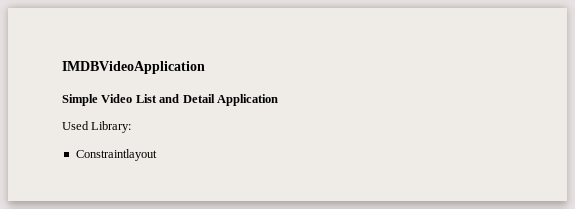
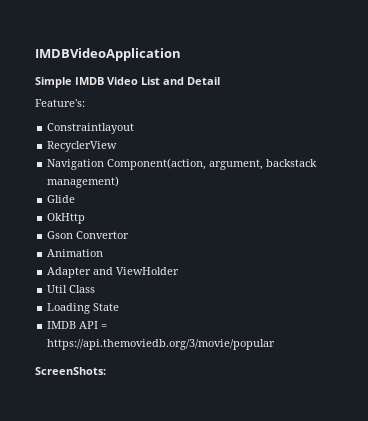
(98, 100) none -> [75,77,104,85] IMDB
[216,94,278,106] [62,121,132,133] [75,149,157,161] Application // Used Library: // Constraintlayout -> [35,99,85,107] [47,123,135,134] [47,141,118,152] [47,158,318,170] [47,176,120,188] [47,195,76,203] [47,213,86,224] [47,231,130,239] [47,249,104,257] [47,267,180,278] [47,285,96,293] [47,303,120,314] [47,321,108,329] [47,339,276,350] [35,367,106,375] // Feature's: // Constraintlayout // RecyclerView // Navigation Component(action, argument, backstack management) // Glide // OkHttp // Gson Convertor // Animation // Adapter and ViewHolder // Util Class // Loading State // IMDB API = https://api.themoviedb.org/3/movie/popular // ScreenShots:

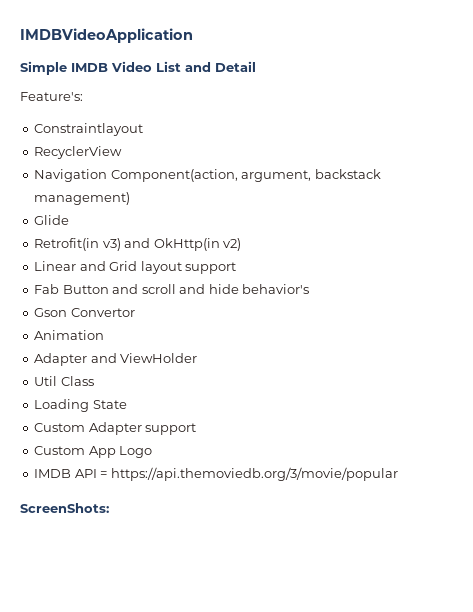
[47,213,86,224] OkHttp -> [34,238,242,251] [34,261,237,274] [34,284,310,294] Retrofit(in v3) and OkHttp(in v2) // Linear and Grid layout support // Fab Button and scroll and hide behavior's
(120, 307) none -> [34,422,197,435] [34,446,153,458] // Custom Adapter support // Custom App Logo

